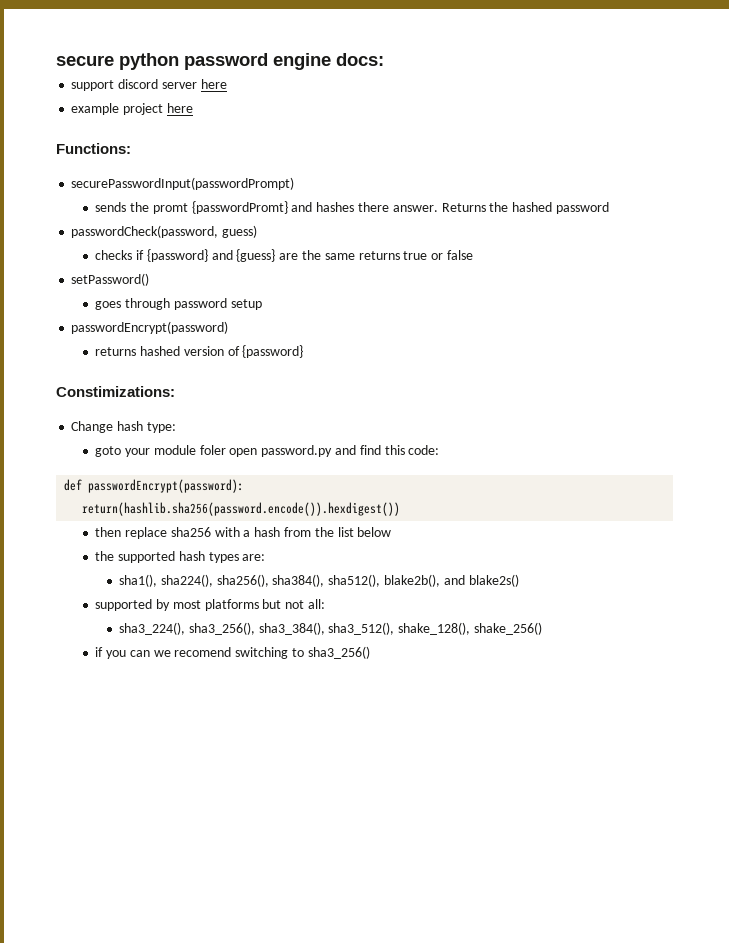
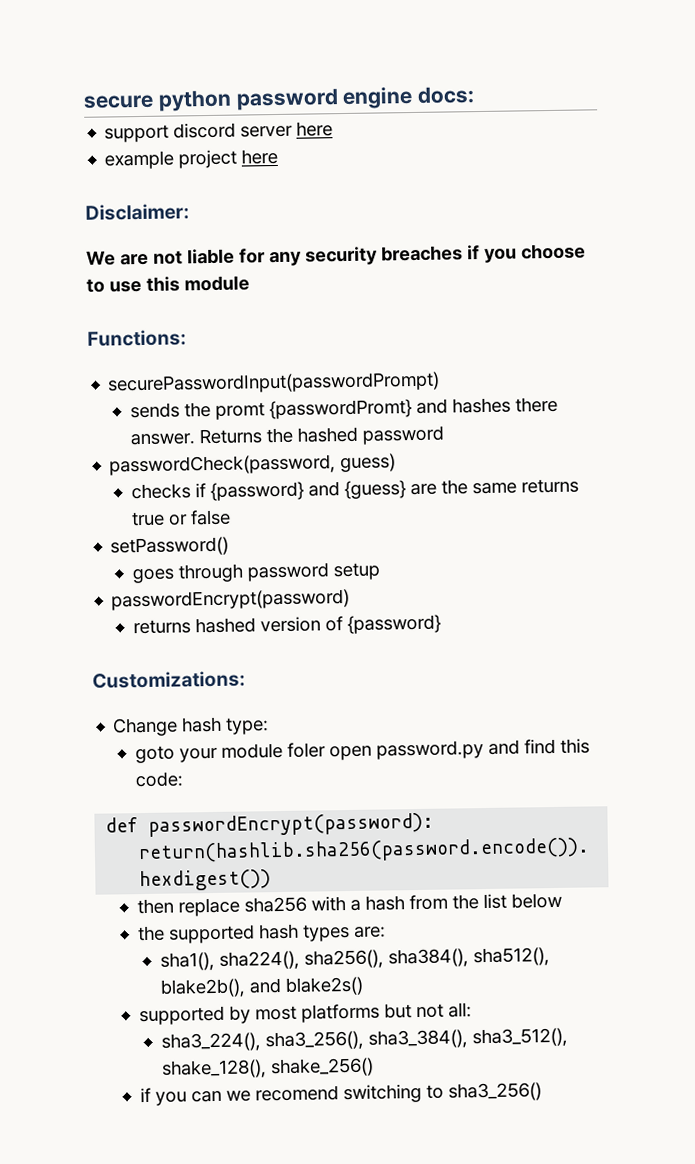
(193, 108) none -> [85,203,190,221] [86,243,586,267] [86,275,250,293] // Disclaimer: // We are not liable for any security breaches if you choose to use this module
[56,386,175,397] Constimizations: -> [92,670,246,689] Customizations:

